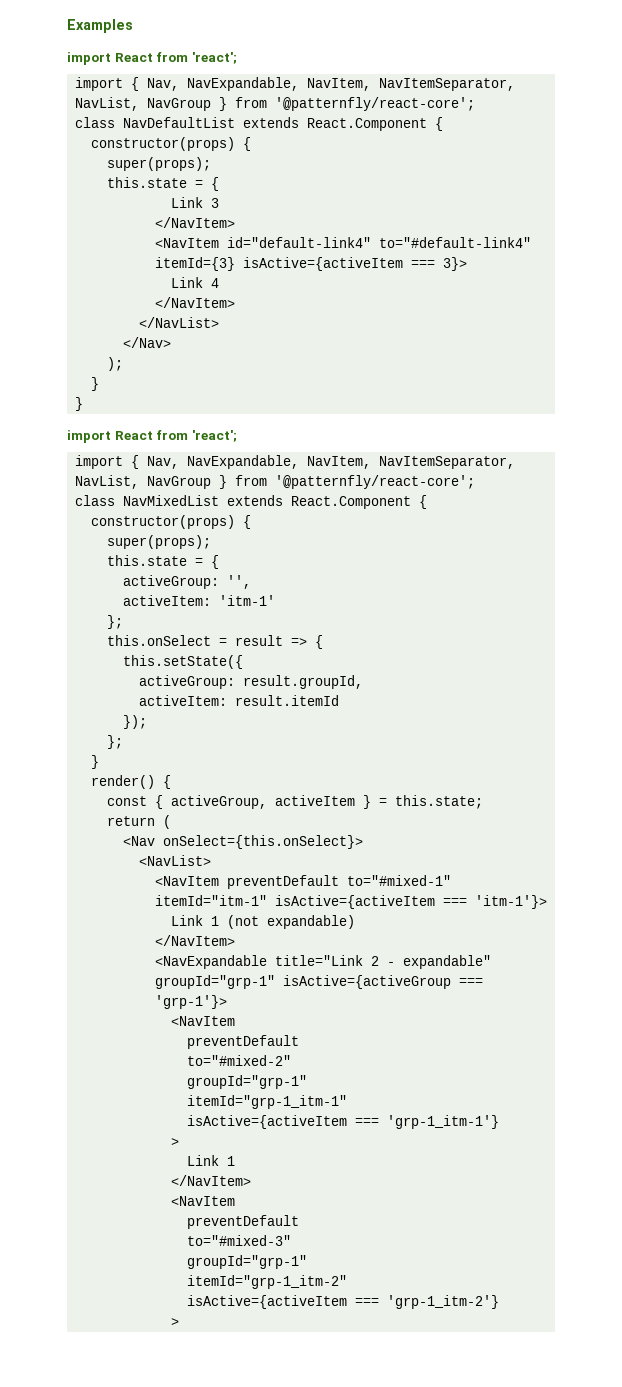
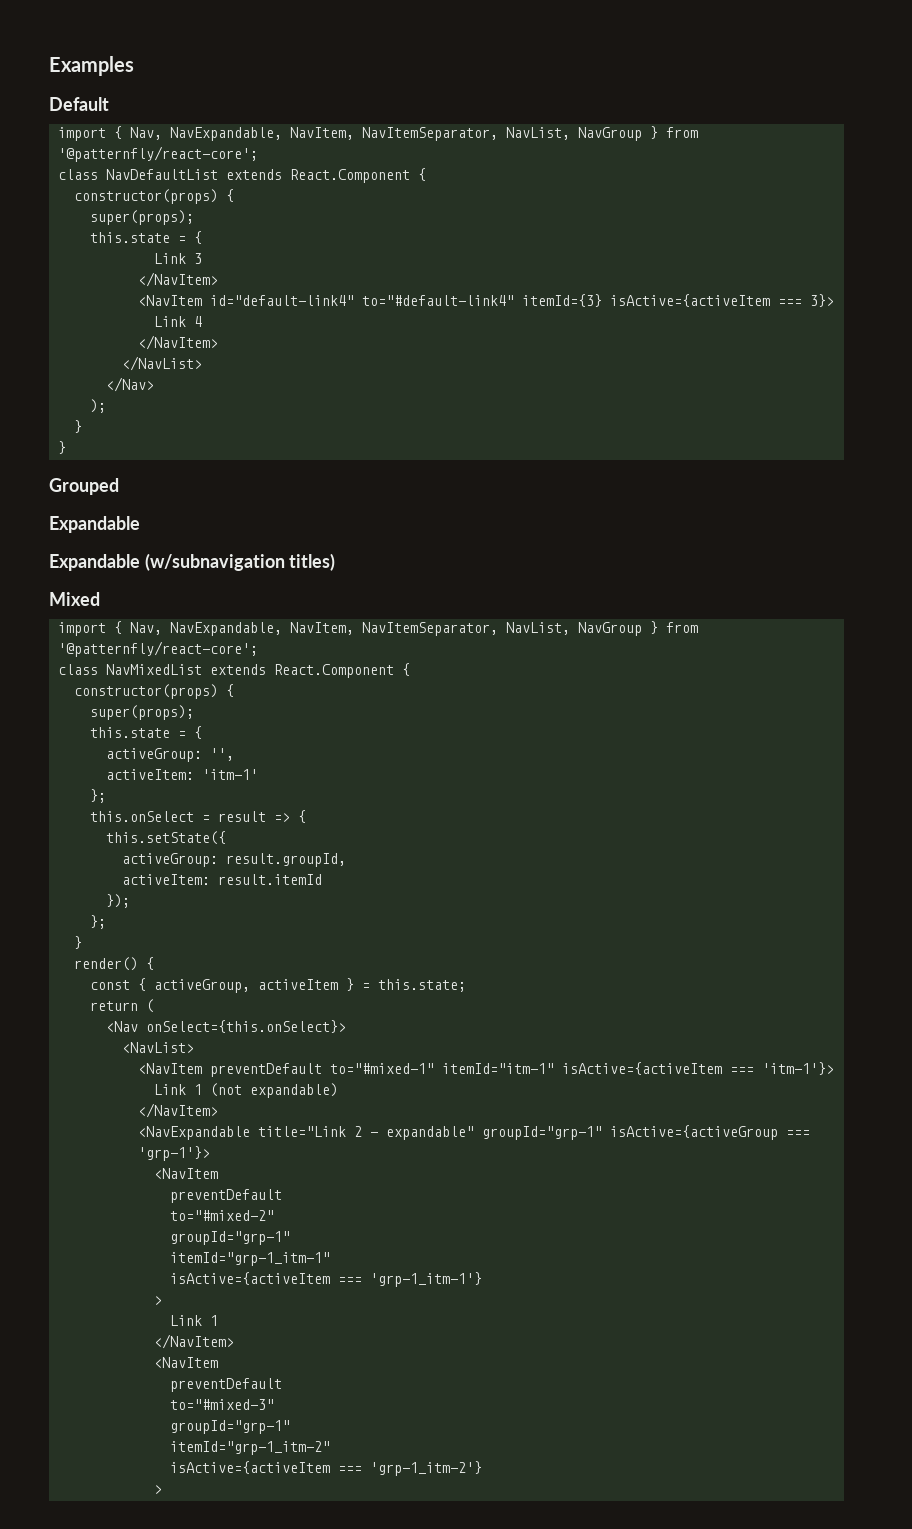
[67,52,237,65] import React from 'react'; -> [49,97,109,111] Default
[67,430,237,443] import React from 'react'; -> [49,478,119,495] [49,516,140,533] [49,553,336,571] [49,592,100,606] Grouped // Expandable // Expandable (w/subnavigation titles) // Mixed

